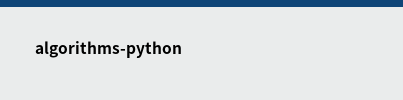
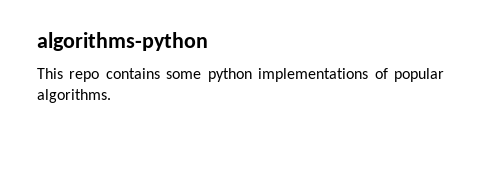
(182, 49) none -> [37,68,444,82] [37,89,111,103] // This repo contains some python implementations of popular algorithms.

